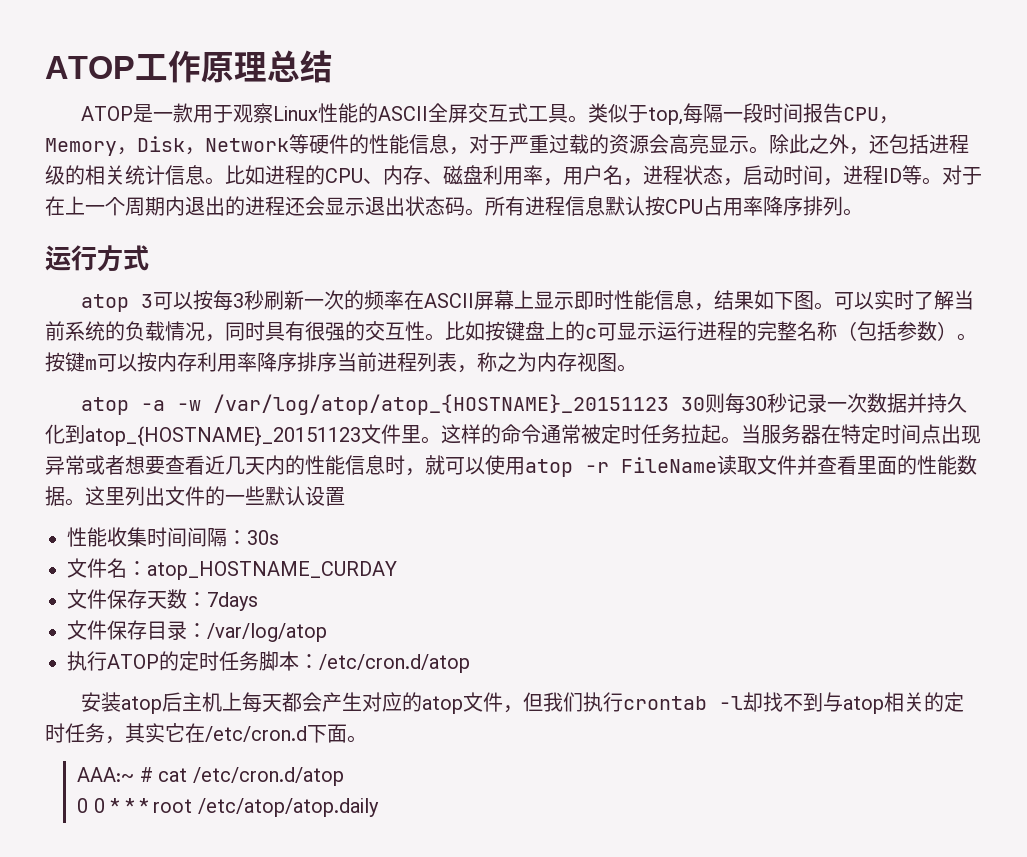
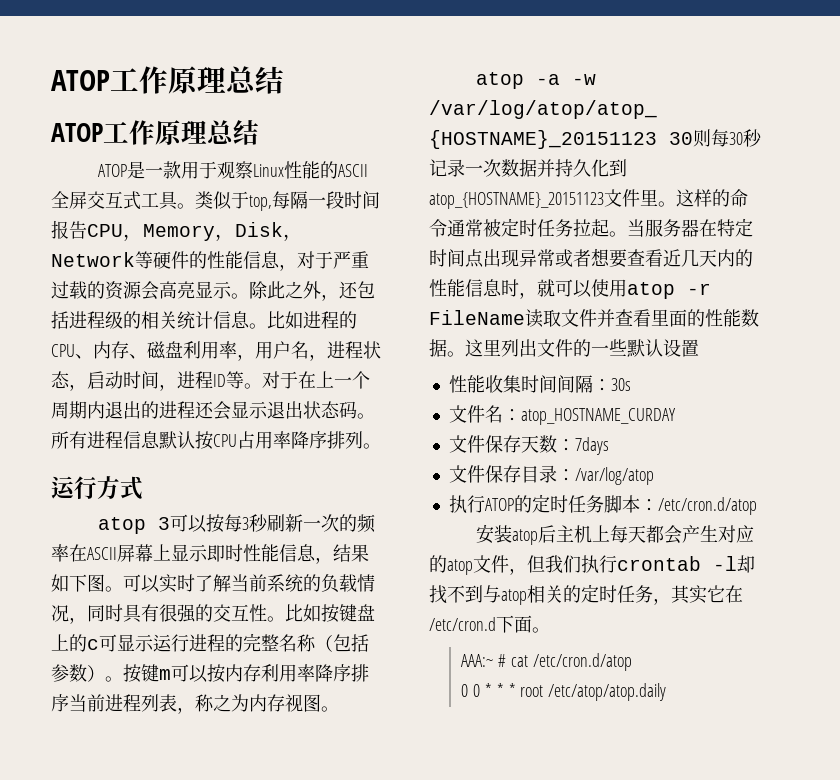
[45,50,333,83] ATOP工作原理总结 -> [51,66,284,94] [51,120,259,145] ATOP工作原理总结 // ATOP工作原理总结

